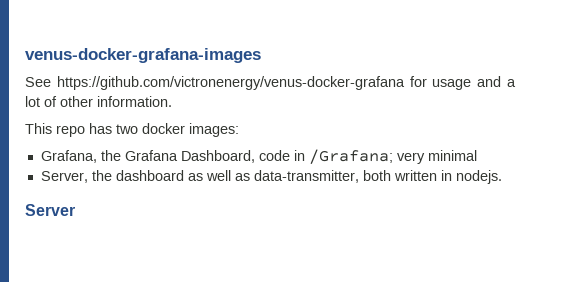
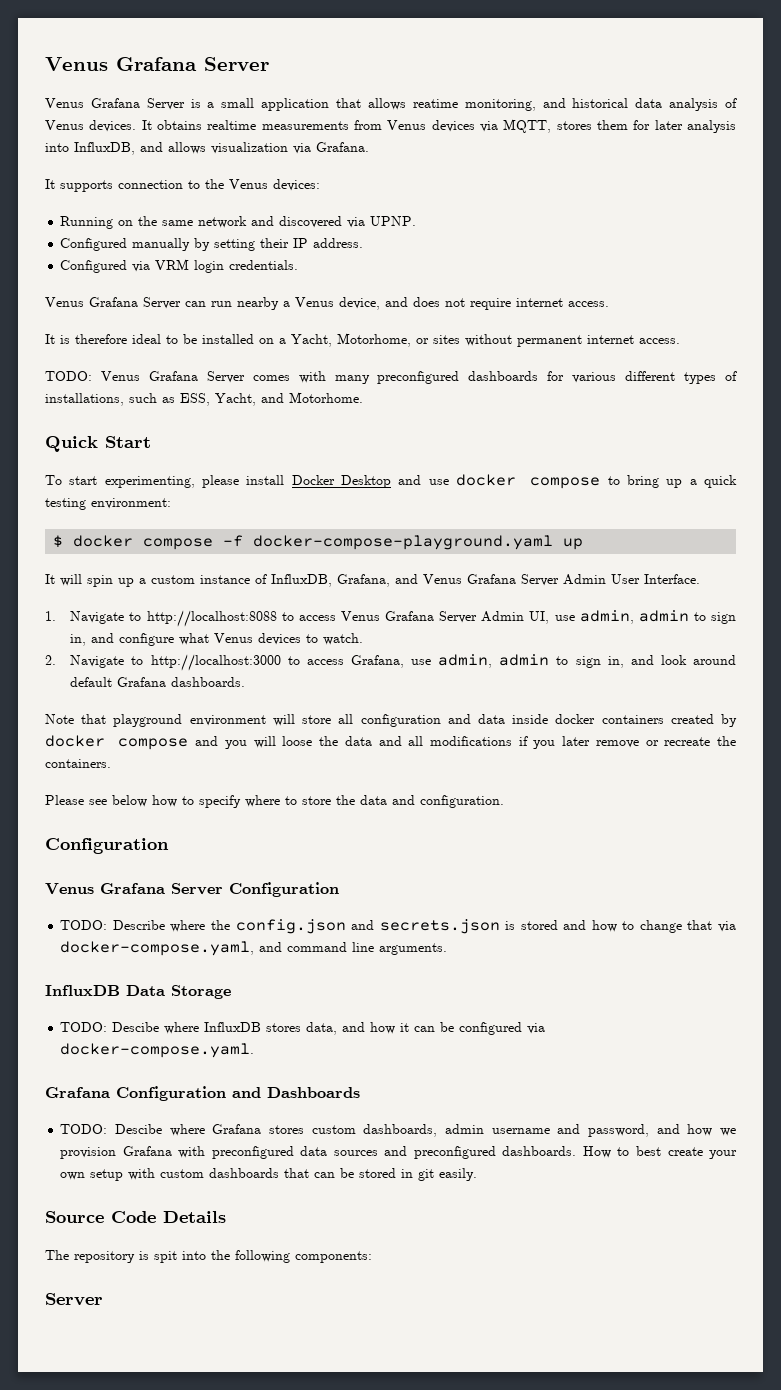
[25,48,261,63] [25,76,516,90] [25,96,172,107] [25,123,239,137] [40,149,477,164] [40,170,502,184] venus-docker-grafana-images // See https://github.com/victronenergy/venus-docker-grafana for usage and a lot of other information. // This repo has two docker images: // Grafana, the Grafana Dashboard, code in /Grafana; very minimal // Server, the dashboard as well as data-transmitter, both written in nodejs. -> [45,57,269,71] [45,98,738,111] [45,119,736,133] [45,142,369,155] [45,179,320,192] [60,216,417,229] [60,238,364,251] [60,259,299,273] [45,297,609,310] [45,333,680,347] [45,371,737,384] [45,392,363,406] [45,436,151,452] [45,474,737,489] [45,498,171,510] [53,535,584,550] [45,574,700,587] [45,610,736,627] [70,633,364,646] [45,654,736,671] [70,677,246,687] [45,714,737,727] [45,735,736,750] [45,759,111,768] [45,795,504,808] [45,838,169,854] [45,882,339,897] [60,919,737,934] [60,941,448,956] [45,985,231,999] [60,1022,546,1035] [60,1043,255,1058] [45,1086,360,1101] [60,1124,737,1137] [60,1146,737,1159] [60,1168,478,1181] [45,1211,226,1223] [45,1250,372,1263] Venus Grafana Server // Venus Grafana Server is a small application that allows reatime monitoring, and historical data analysis of Venus devices. It obtains realtime measurements from Venus devices via MQTT, stores them for later analysis into InfluxDB, and allows visualization via Grafana. // It supports connection to the Venus devices: // Running on the same network and discovered via UPNP. // Configured manually by setting their IP address. // Configured via VRM login credentials. // Venus Grafana Server can run nearby a Venus device, and does not require internet access. // It is therefore ideal to be installed on a Yacht, Motorhome, or sites without permanent internet access. // TODO: Venus Grafana Server comes with many preconfigured dashboards for various different types of installations, such as ESS, Yacht, and Motorhome. // Quick Start // To start experimenting, please install Docker Desktop and use docker compose to bring up a quick testing environment: // $ docker compose -f docker-compose-playground.yaml up // It will spin up a custom instance of InfluxDB, Grafana, and Venus Grafana Server Admin User Interface. // 1. Navigate to http://localhost:8088 to access Venus Grafana Server Admin UI, use admin, admin to sign in, and configure what Venus devices to watch. // 2. Navigate to http://localhost:3000 to access Grafana, use admin, admin to sign in, and look around default Grafana dashboards. // Note that playground environment will store all configuration and data inside docker containers created by docker compose and you will loose the data and all modifications if you later remove or recreate the containers. // Please see below how to specify where to store the data and configuration. // Configuration // Venus Grafana Server Configuration // TODO: Describe where the config.json and secrets.json is stored and how to change that via docker-compose.yaml, and command line arguments. // InfluxDB Data Storage // TODO: Descibe where InfluxDB stores data, and how it can be configured via docker-compose.yaml. // Grafana Configuration and Dashboards // TODO: Descibe where Grafana stores custom dashboards, admin username and password, and how we provision Grafana with preconfigured data sources and preconfigured dashboards. How to best create your own setup with custom dashboards that can be stored in git easily. // Source Code Details // The repository is spit into the following components:

